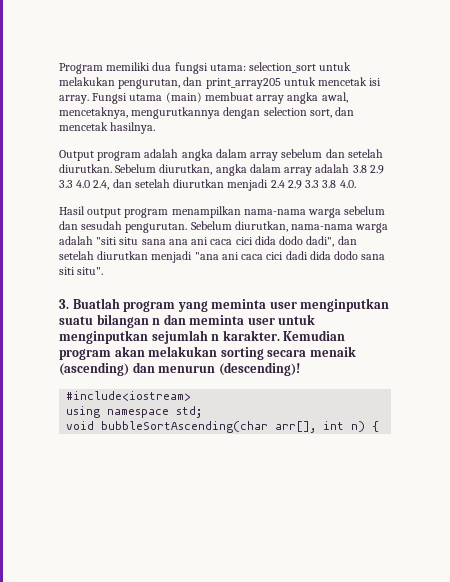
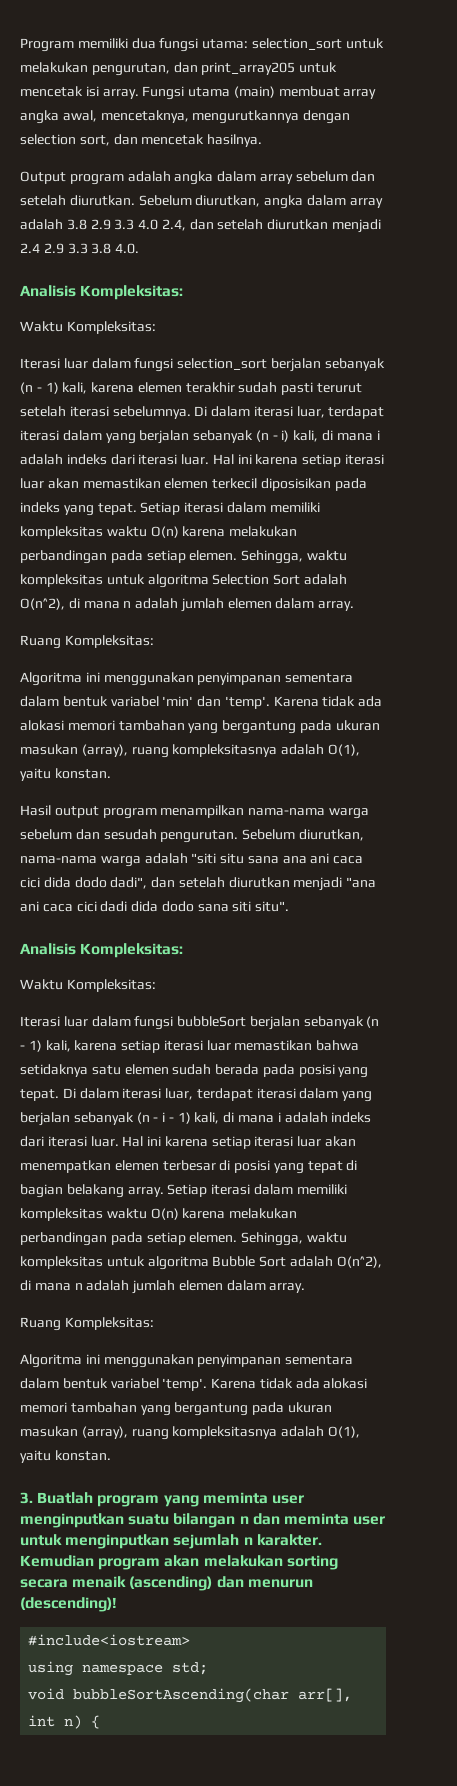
(356, 184) none -> [20,285,184,300] [20,321,156,334] [20,358,385,372] [20,382,363,395] [20,406,385,419] [20,430,380,444] [20,454,385,467] [20,478,367,491] [20,502,320,516] [20,526,298,539] [20,550,347,564] [20,574,347,588] [20,598,355,612] [20,635,154,649] [20,672,354,686] [20,696,383,709] [20,720,380,734] [20,744,360,758] [20,768,111,781] // Analisis Kompleksitas: // Waktu Kompleksitas: // Iterasi luar dalam fungsi selection_sort berjalan sebanyak (n - 1) kali, karena elemen terakhir sudah pasti terurut setelah iterasi sebelumnya. Di dalam iterasi luar, terdapat iterasi dalam yang berjalan sebanyak (n - i) kali, di mana i adalah indeks dari iterasi luar. Hal ini karena setiap iterasi luar akan memastikan elemen terkecil diposisikan pada indeks yang tepat. Setiap iterasi dalam memiliki kompleksitas waktu O(n) karena melakukan perbandingan pada setiap elemen. Sehingga, waktu kompleksitas untuk algoritma Selection Sort adalah O(n^2), di mana n adalah jumlah elemen dalam array. // Ruang Kompleksitas: // Algoritma ini menggunakan penyimpanan sementara dalam bentuk variabel 'min' dan 'temp'. Karena tidak ada alokasi memori tambahan yang bergantung pada ukuran masukan (array), ruang kompleksitasnya adalah O(1), yaitu konstan.
(104, 271) none -> [20,943,184,958] [20,979,156,992] [20,1016,380,1030] [20,1040,360,1053] [20,1064,369,1078] [20,1088,373,1102] [20,1112,372,1126] [20,1136,357,1149] [20,1160,358,1174] [20,1184,347,1198] [20,1208,298,1221] [20,1232,347,1246] [20,1256,382,1270] [20,1280,306,1294] [20,1317,154,1331] [20,1354,354,1368] [20,1378,368,1391] [20,1402,332,1416] [20,1426,360,1440] [20,1450,111,1463] // Analisis Kompleksitas: // Waktu Kompleksitas: // Iterasi luar dalam fungsi bubbleSort berjalan sebanyak (n - 1) kali, karena setiap iterasi luar memastikan bahwa setidaknya satu elemen sudah berada pada posisi yang tepat. Di dalam iterasi luar, terdapat iterasi dalam yang berjalan sebanyak (n - i - 1) kali, di mana i adalah indeks dari iterasi luar. Hal ini karena setiap iterasi luar akan menempatkan elemen terbesar di posisi yang tepat di bagian belakang array. Setiap iterasi dalam memiliki kompleksitas waktu O(n) karena melakukan perbandingan pada setiap elemen. Sehingga, waktu kompleksitas untuk algoritma Bubble Sort adalah O(n^2), di mana n adalah jumlah elemen dalam array. // Ruang Kompleksitas: // Algoritma ini menggunakan penyimpanan sementara dalam bentuk variabel 'temp'. Karena tidak ada alokasi memori tambahan yang bergantung pada ukuran masukan (array), ruang kompleksitasnya adalah O(1), yaitu konstan.

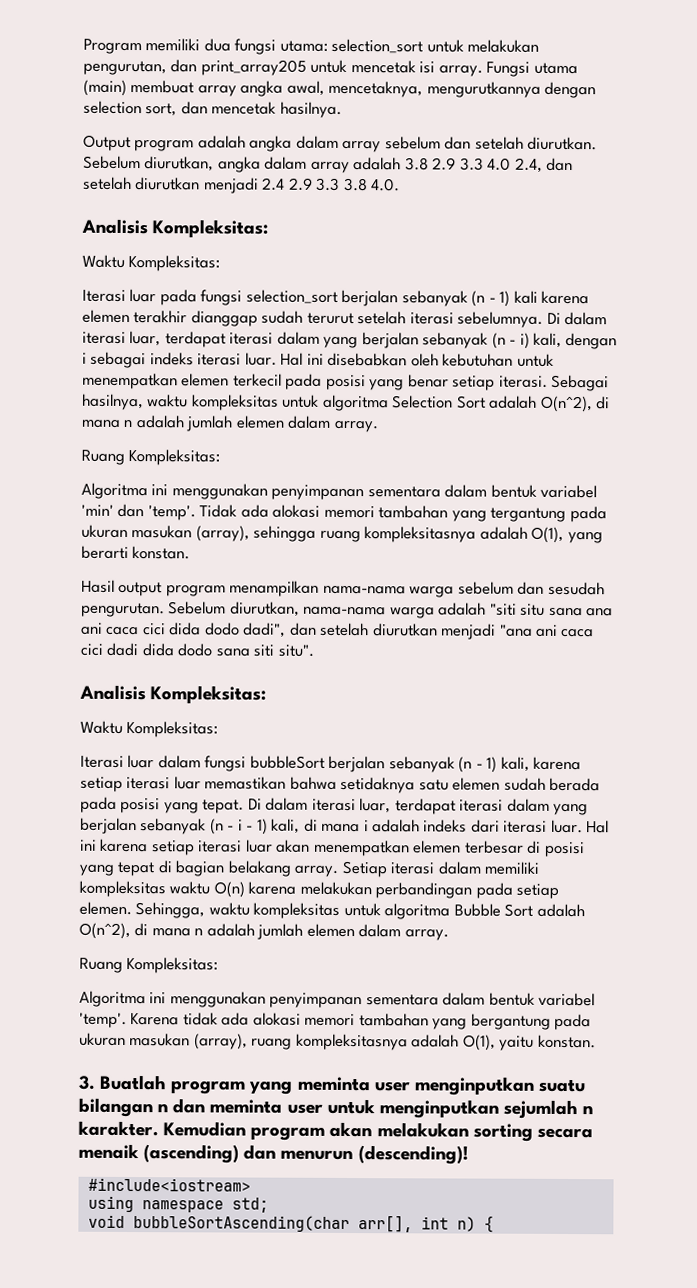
[91,358,131,369] dalam -> [159,289,197,306] pada
[62,382,88,394] kali, -> [513,290,538,304] kali
[238,382,314,395] sudah pasti -> [190,310,304,327] dianggap sudah
[322,430,380,441] [20,454,385,467] [20,478,367,491] [20,502,320,516] [20,526,298,539] [20,550,304,564] di mana i adalah indeks dari iterasi luar. Hal ini karena setiap iterasi luar akan memastikan elemen terkecil diposisikan pada indeks yang tepat. Setiap iterasi dalam memiliki kompleksitas waktu O(n) karena melakukan perbandingan pada setiap elemen. Sehingga, -> [565,332,618,350] [82,351,554,369] [82,372,610,392] [82,393,144,411] dengan i sebagai indeks iterasi luar. Hal ini disebabkan oleh kebutuhan untuk menempatkan elemen terkecil pada posisi yang benar setiap iterasi. Sebagai hasilnya,
[273,696,383,707] [20,720,380,734] [20,744,360,758] [20,768,51,781] Karena tidak ada alokasi memori tambahan yang bergantung pada ukuran masukan (array), ruang kompleksitasnya adalah O(1), yaitu -> [199,504,607,523] [81,524,603,544] [81,545,129,560] Tidak ada alokasi memori tambahan yang tergantung pada ukuran masukan (array), sehingga ruang kompleksitasnya adalah O(1), yang berarti

